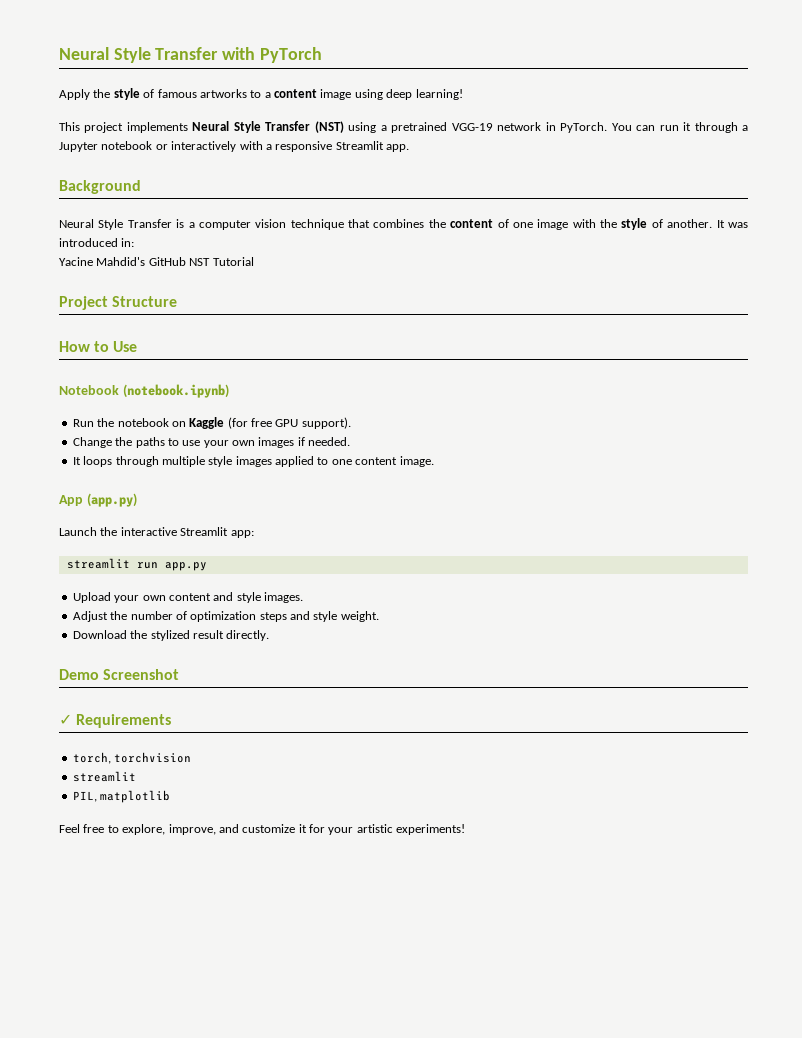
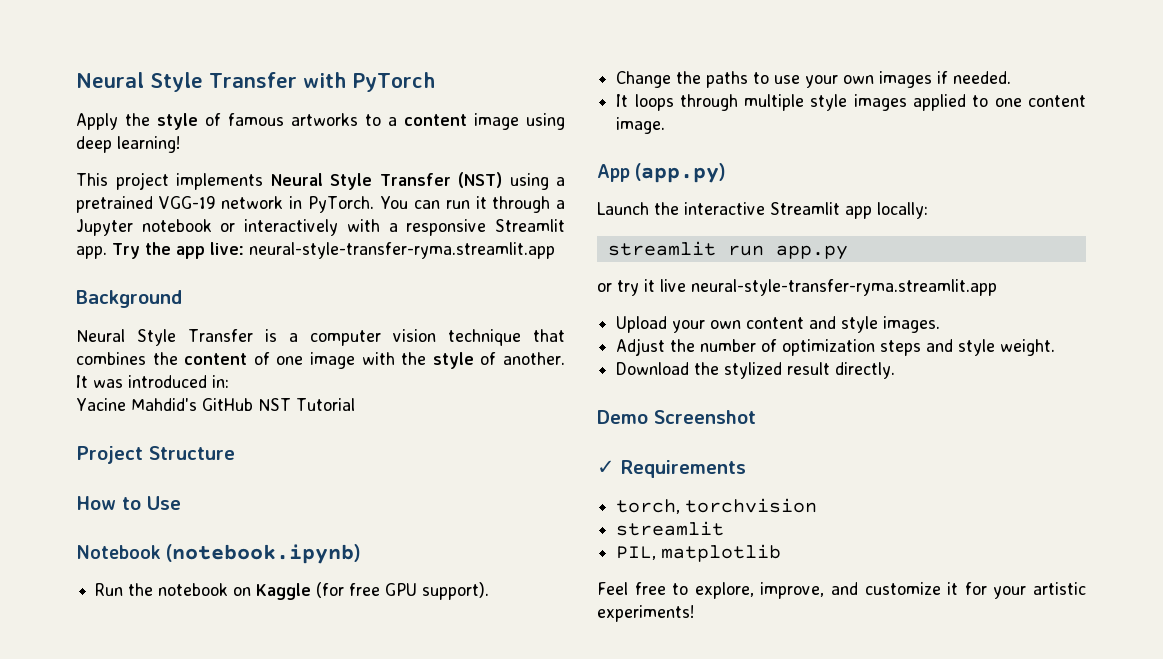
(409, 148) none -> [112,242,555,259] Try the app live: neural-style-transfer-ryma.streamlit.app
[230,530,254,538] app: -> [845,202,928,219] app locally:
(207, 566) none -> [597,279,997,296] // or try it live neural-style-transfer-ryma.streamlit.app

